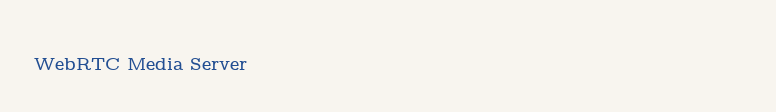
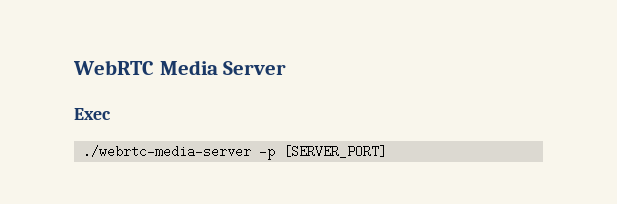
(247, 64) none -> [74,108,111,120] [82,145,387,160] // Exec // ./webrtc-media-server -p [SERVER_PORT]

